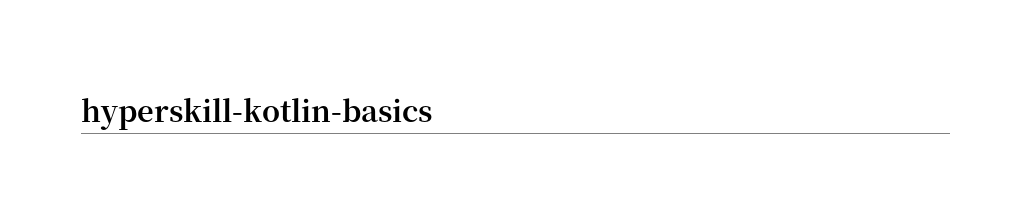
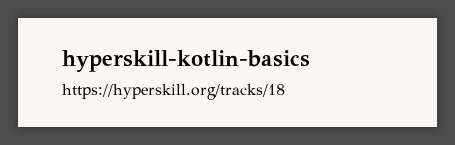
(432, 113) none -> [62,84,285,100] // https://hyperskill.org/tracks/18

